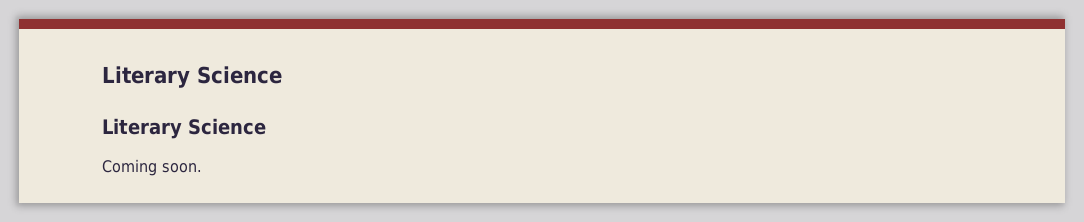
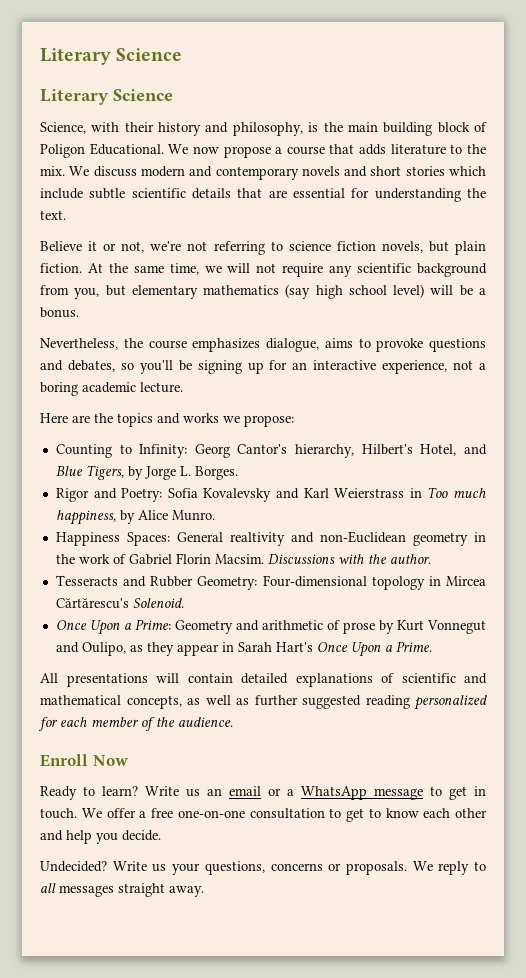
[102,159,202,176] Coming soon. -> [40,122,488,136] [40,143,486,158] [40,166,487,180] [40,188,486,202] [40,210,66,220] [40,241,486,255] [40,263,488,277] [40,284,486,299] [40,307,79,318] [40,338,486,352] [40,360,486,374] [40,382,183,396] [40,413,294,427] [55,444,488,458] [55,465,238,480] [55,487,487,502] [55,510,215,525] [55,531,487,546] [55,553,431,565] [55,575,486,590] [55,598,184,609] [55,619,486,635] [55,641,432,657] [40,673,487,687] [40,695,487,710] [38,717,233,731] [40,754,129,767] [40,786,486,800] [40,808,487,822] [40,830,161,844] [40,861,486,875] [40,883,204,897] Science, with their history and philosophy, is the main building block of Poligon Educational. We now propose a course that adds literature to the mix. We discuss modern and contemporary novels and short stories which include subtle scientific details that are essential for understanding the text. // Believe it or not, we're not referring to science fiction novels, but plain fiction. At the same time, we will not require any scientific background from you, but elementary mathematics (say high school level) will be a bonus. // Nevertheless, the course emphasizes dialogue, aims to provoke questions and debates, so you'll be signing up for an interactive experience, not a boring academic lecture. // Here are the topics and works we propose: // Counting to Infinity: Georg Cantor's hierarchy, Hilbert's Hotel, and Blue Tigers, by Jorge L. Borges. // Rigor and Poetry: Sofia Kovalevsky and Karl Weierstrass in Too much happiness, by Alice Munro. // Happiness Spaces: General realtivity and non-Euclidean geometry in the work of Gabriel Florin Macsim. Discussions with the author. // Tesseracts and Rubber Geometry: Four-dimensional topology in Mircea Cărtărescu's Solenoid. // Once Upon a Prime: Geometry and arithmetic of prose by Kurt Vonnegut and Oulipo, as they appear in Sarah Hart's Once Upon a Prime. // All presentations will contain detailed explanations of scientific and mathematical concepts, as well as further suggested reading personalized for each member of the audience. // Enroll Now // Ready to learn? Write us an email or a WhatsApp message to get in touch. We offer a free one-on-one consultation to get to know each other and help you decide. // Undecided? Write us your questions, concerns or proposals. We reply to all messages straight away.

